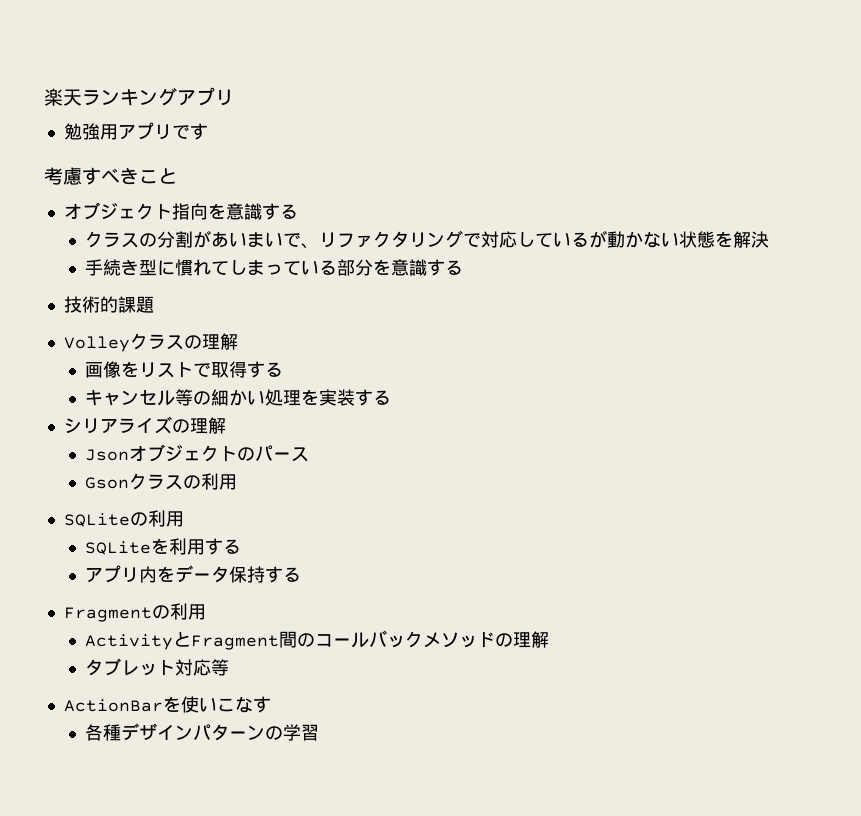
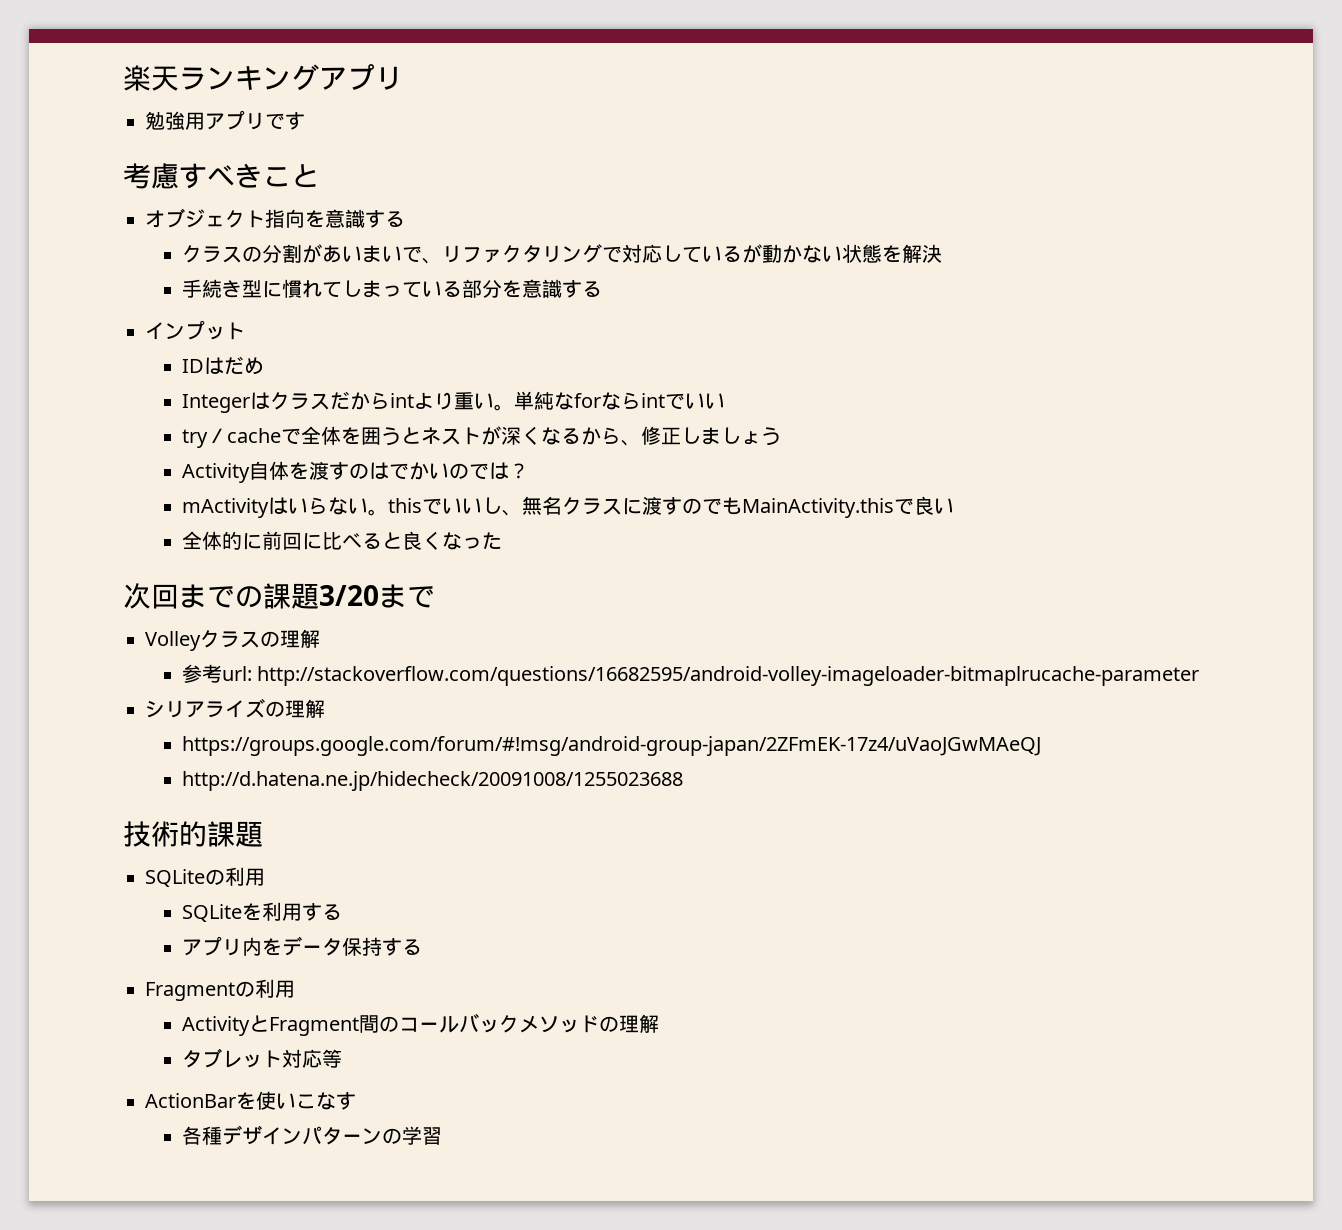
[63,296,154,313] 技術的課題 -> [145,320,245,340] [181,356,264,375] [181,391,725,413] [181,426,781,448] [181,461,529,483] [181,496,954,518] [181,531,502,550] [123,583,435,609] インプット // IDはだめ // Integerはクラスだからintより重い。単純なforならintでいい // try／cacheで全体を囲うとネストが深くなるから、修正しましょう // Activity自体を渡すのはでかいのでは？ // mActivityはいらない。thisでいいし、無名クラスに渡すのでもMainActivity.thisで良い // 全体的に前回に比べると良くなった // 次回までの課題3/20まで
[84,361,283,378] [84,389,391,406] 画像をリストで取得する // キャンセル等の細かい処理を実装する -> [181,664,1200,686] 参考url: http://stackoverflow.com/questions/16682595/android-volley-imageloader-bitmaplrucache-parameter
[84,444,309,462] [84,473,237,490] Jsonオブジェクトのパース // Gsonクラスの利用 -> [181,736,1041,756] [181,771,683,791] [123,821,263,847] https://groups.google.com/forum/#!msg/android-group-japan/2ZFmEK-17z4/uVaoJGwMAeQJ // http://d.hatena.ne.jp/hidecheck/20091008/1255023688 // 技術的課題

